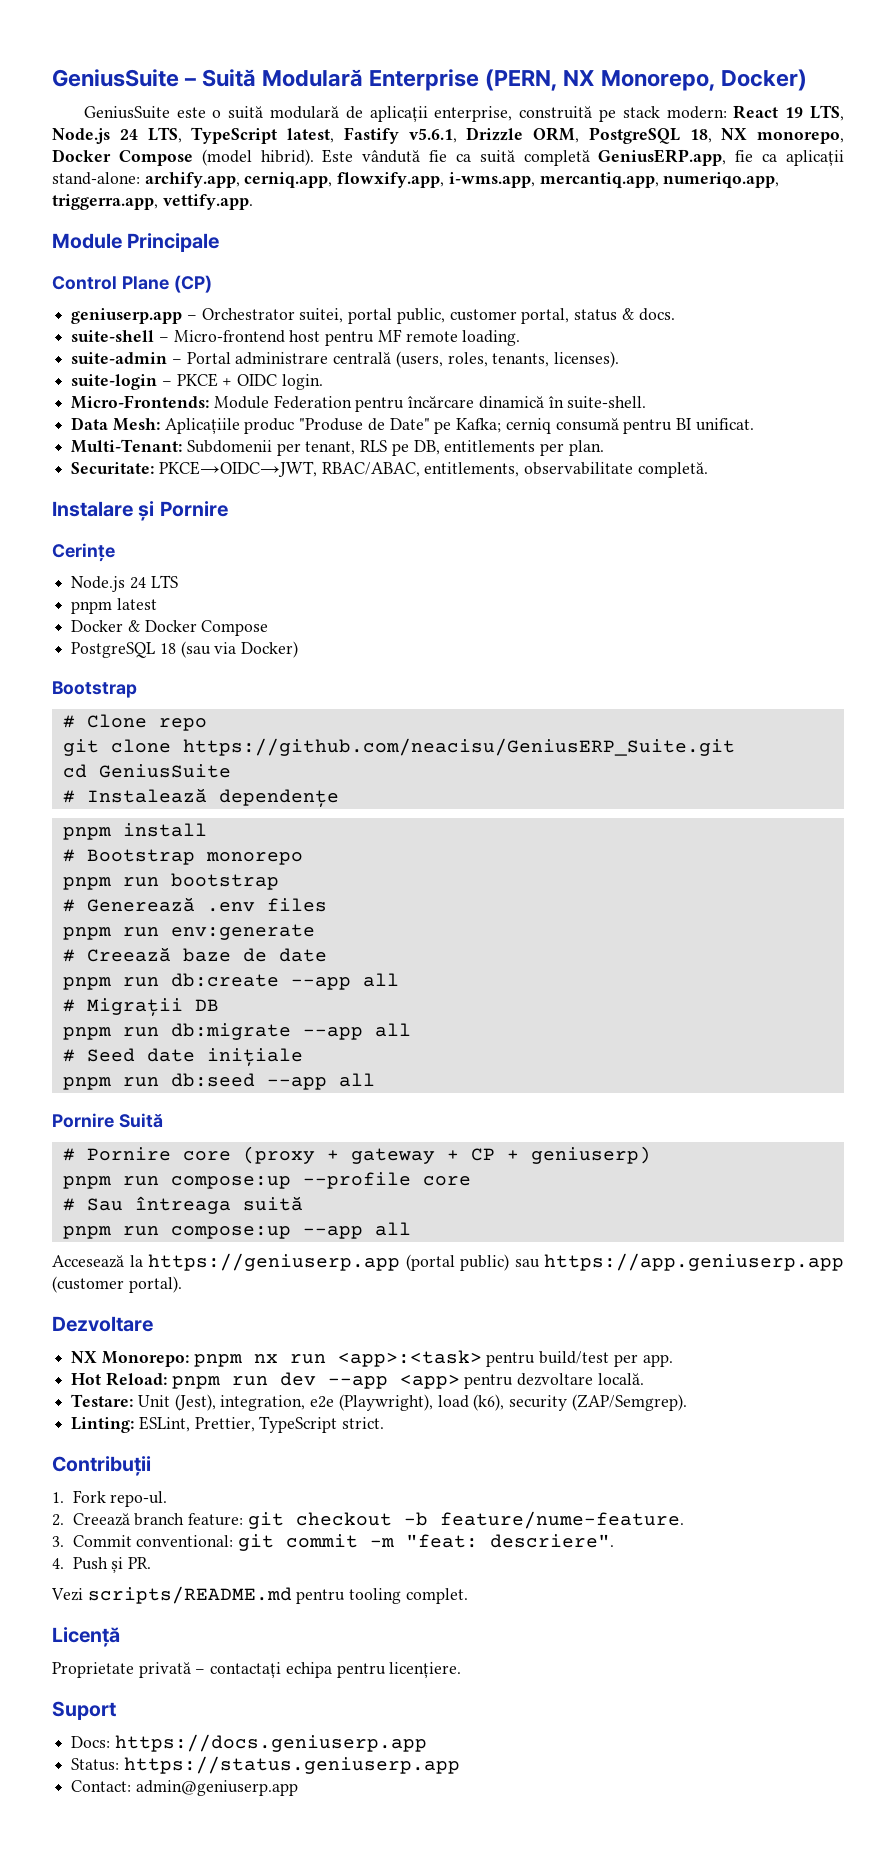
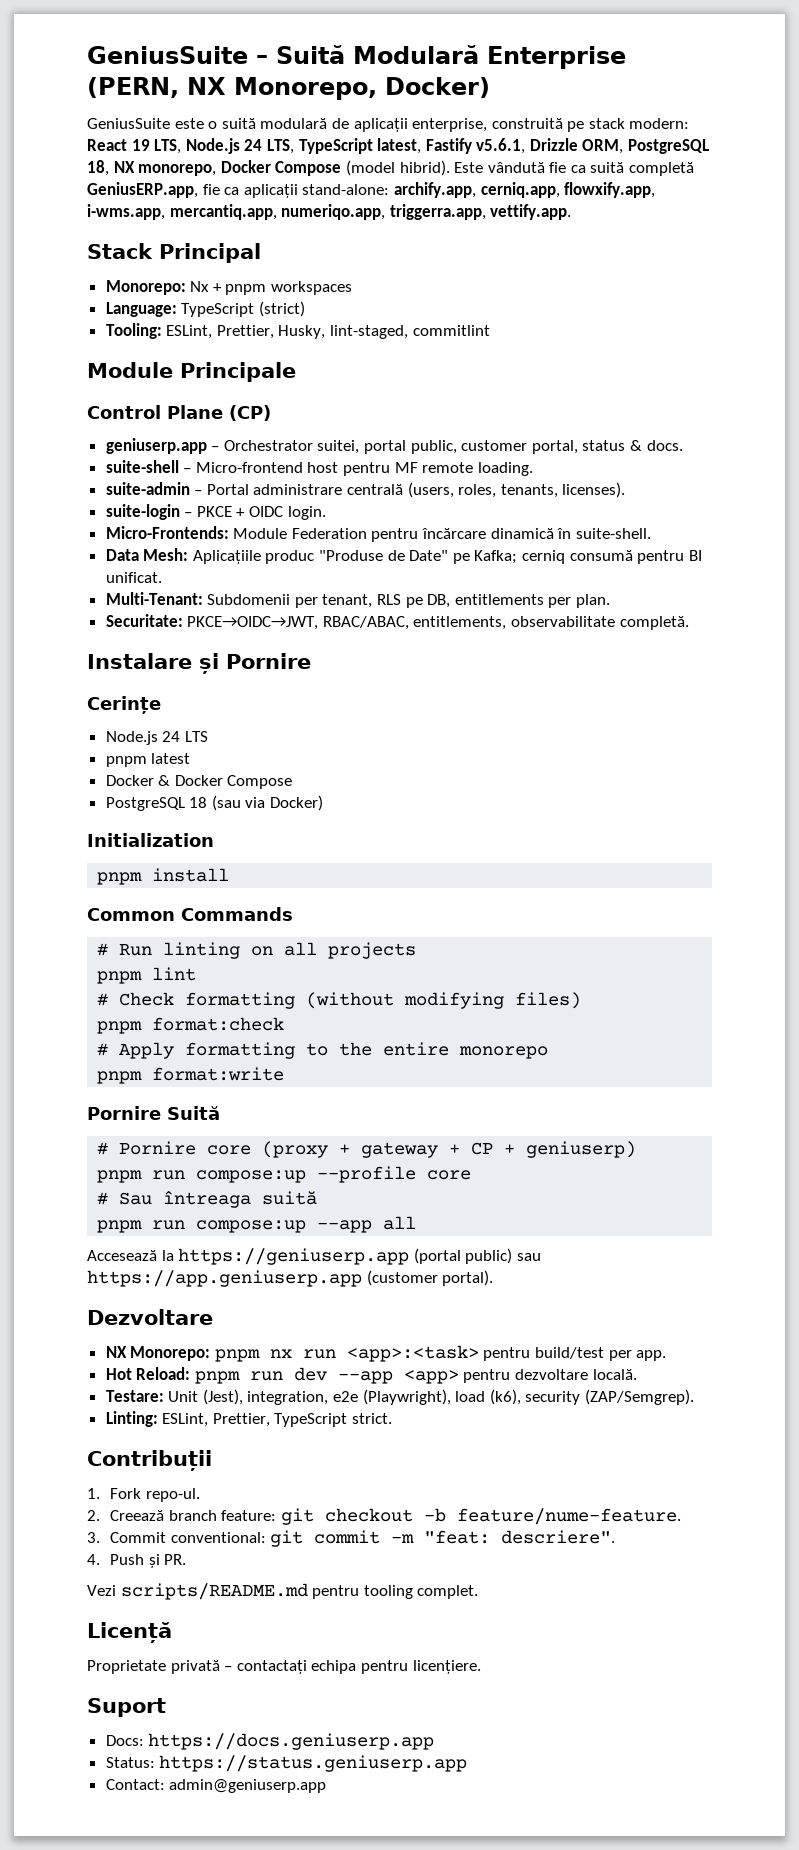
(253, 202) none -> [87,243,261,263] [105,280,353,295] [105,301,305,317] [105,323,490,339] // Stack Principal // Monorepo: Nx + pnpm workspaces // Language: TypeScript (strict) // Tooling: ESLint, Prettier, Husky, lint-staged, commitlint
[52,681,137,698] [62,714,207,731] [62,738,735,756] [62,764,231,778] [62,788,339,808] Bootstrap // # Clone repo // git clone https://github.com/neacisu/GeniusERP_Suite.git // cd GeniusSuite // # Instalează dependențe -> [87,833,214,847] Initialization
[62,849,303,865] [62,873,279,890] [62,897,327,912] [62,924,315,940] [62,947,327,962] [62,973,399,990] [62,998,219,1017] [62,1023,411,1040] [62,1048,303,1067] [62,1073,375,1090] // # Bootstrap monorepo // pnpm run bootstrap // # Generează .env files // pnpm run env:generate // # Creează baze de date // pnpm run db:create --app all // # Migrații DB // pnpm run db:migrate --app all // # Seed date inițiale // pnpm run db:seed --app all -> [87,907,293,921] [97,942,417,959] [97,967,197,984] [97,992,582,1009] [97,1017,285,1034] [97,1042,549,1059] [97,1067,285,1084] // Common Commands // # Run linting on all projects // pnpm lint // # Check formatting (without modifying files) // pnpm format:check // # Apply formatting to the entire monorepo // pnpm format:write

